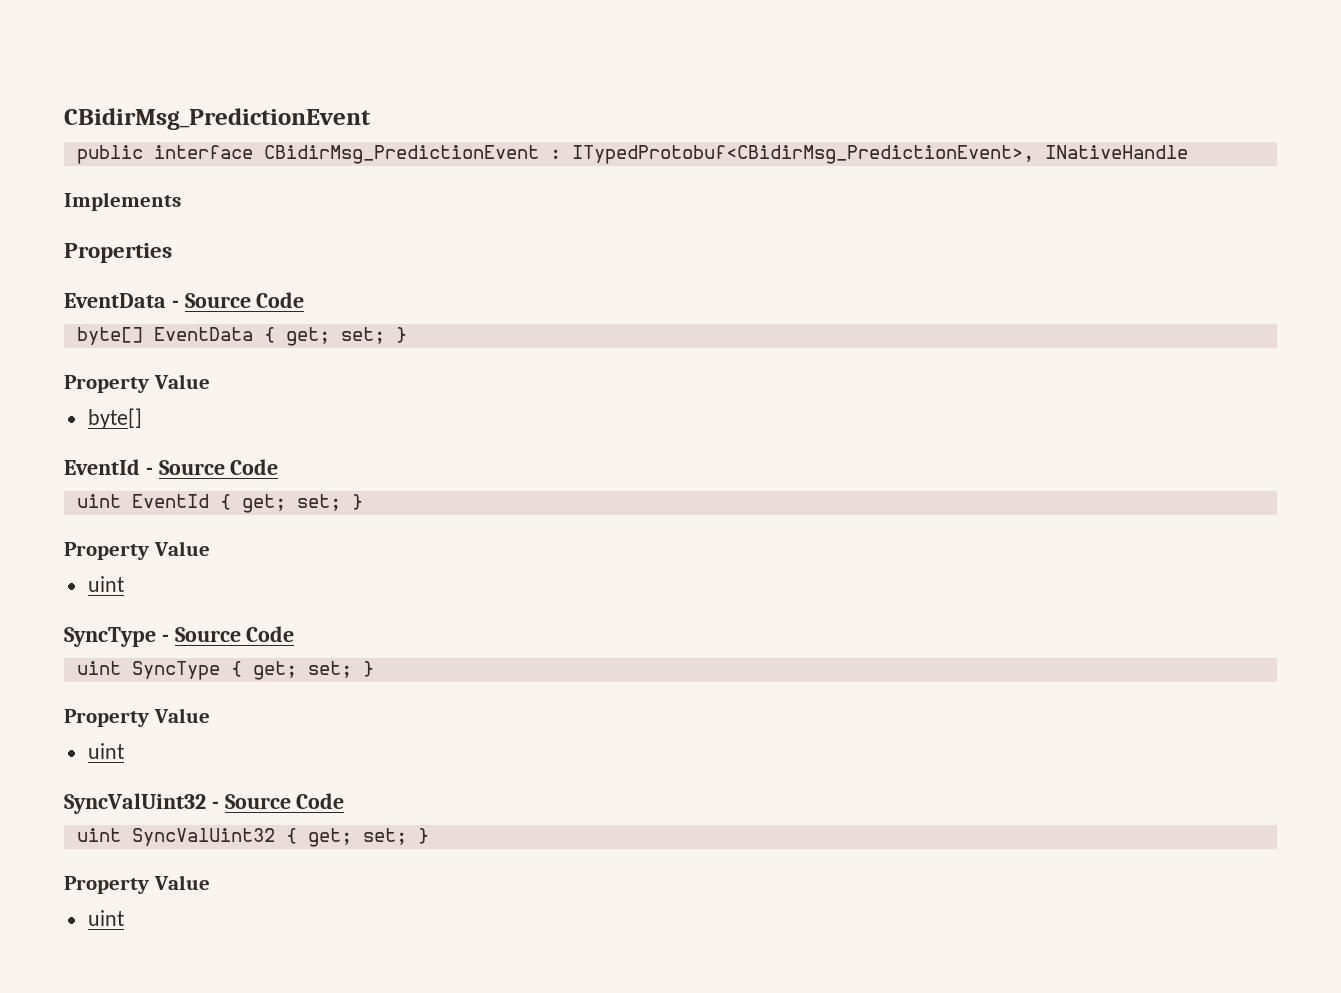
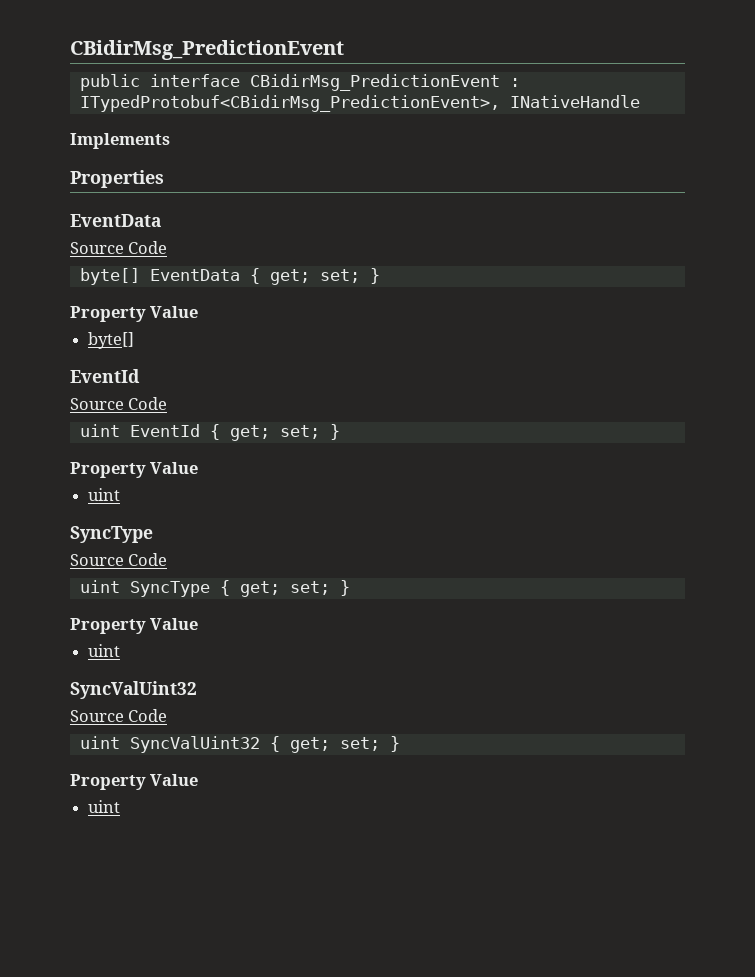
[171,300,179,308] - -> (161, 220) //
[145,467,153,475] - -> (140, 376) //
[161,634,169,642] - -> (153, 534) //
[211,801,219,809] - -> (197, 690) //

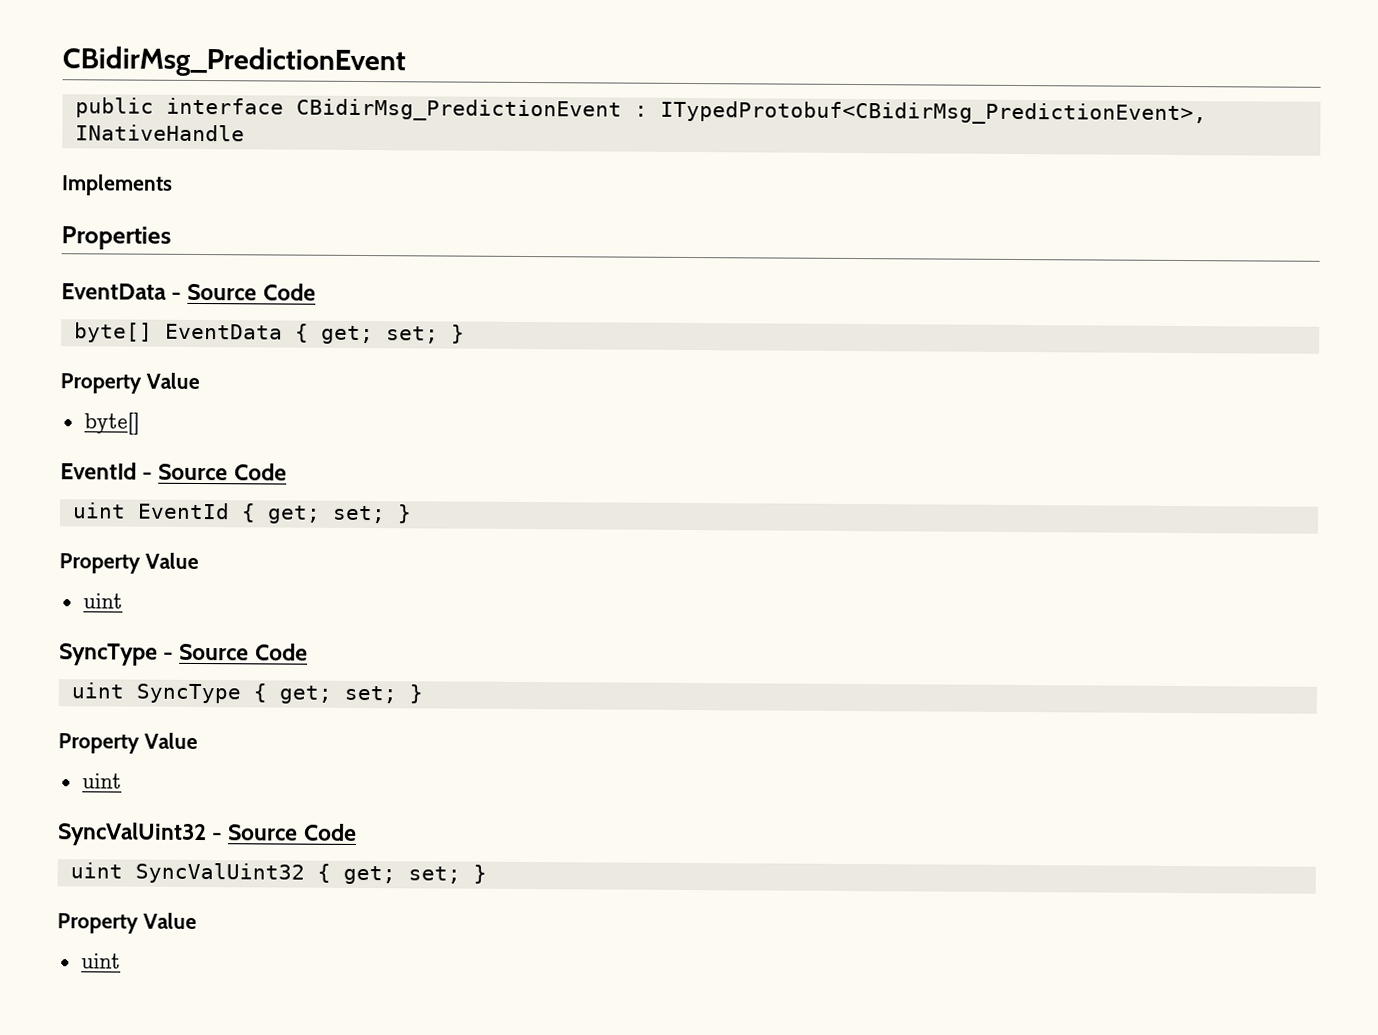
(161, 220) // -> [171,291,183,300] -
(140, 376) // -> [142,471,154,480] -
(153, 534) // -> [163,651,175,660] -
(197, 690) // -> [212,832,224,841] -

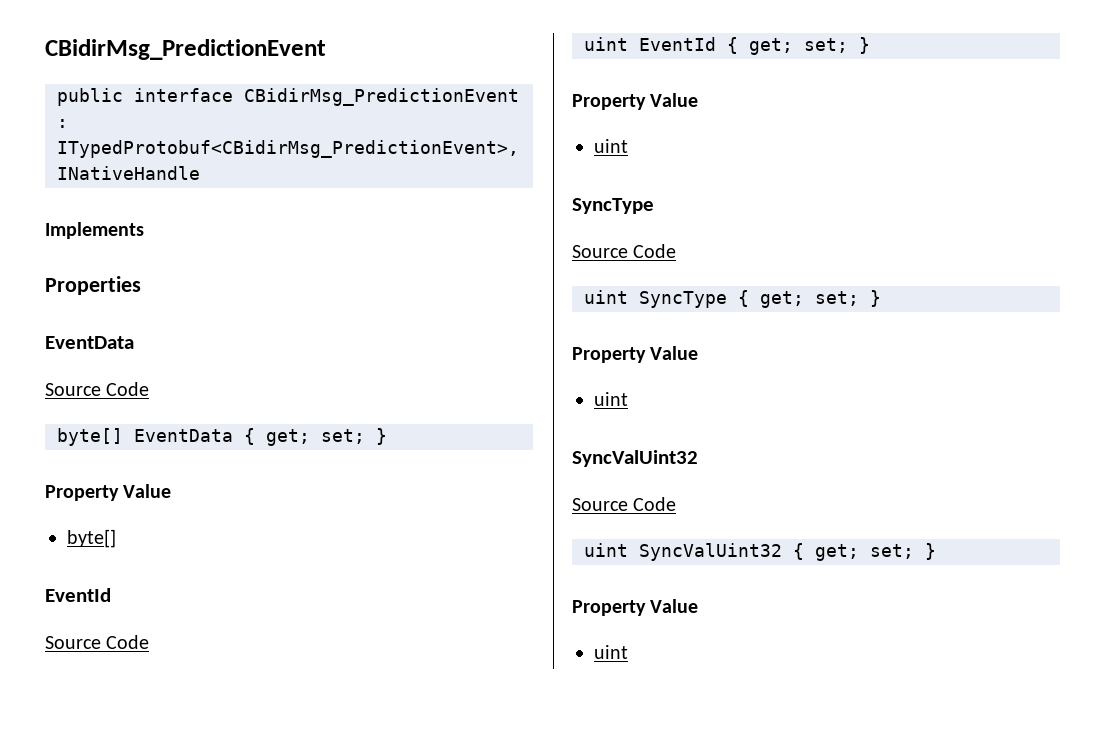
[171,291,183,300] - -> (134, 342) //
[142,471,154,480] - -> (111, 595) //
[163,651,175,660] - -> (654, 206) //
[212,832,224,841] - -> (698, 458) //

